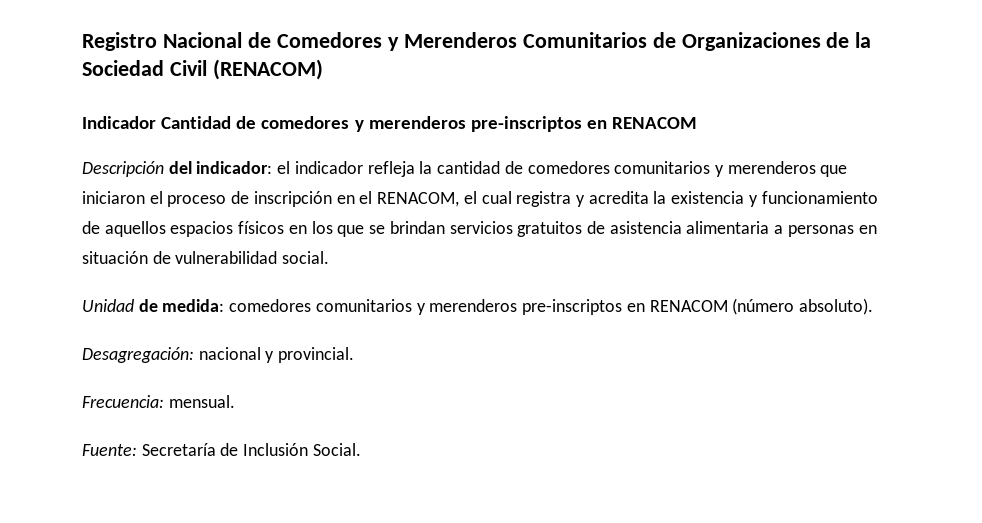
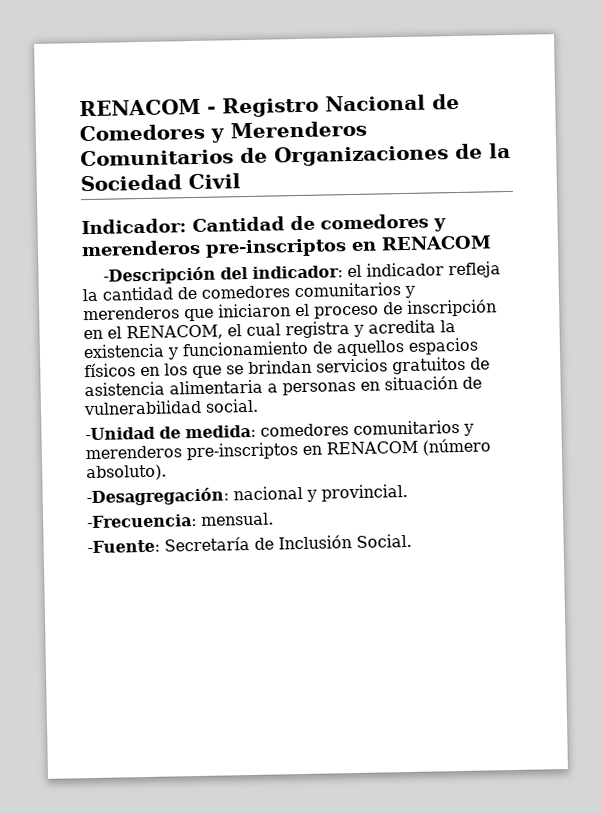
(82, 41) none -> [79,98,216,117] RENACOM -
[212,59,323,80] [82,116,156,129] (RENACOM) // Indicador -> [81,218,187,235] // Indicador:
[82,161,164,177] Descripción -> [102,266,216,285] -Descripción
[82,299,134,312] Unidad -> [85,426,155,441] -Unidad
[82,347,194,363] Desagregación: -> [86,487,229,507] -Desagregación:
[82,395,164,408] Frecuencia: -> [87,514,197,529] -Frecuencia:
[82,444,137,456] Fuente: -> [87,539,160,554] -Fuente:

